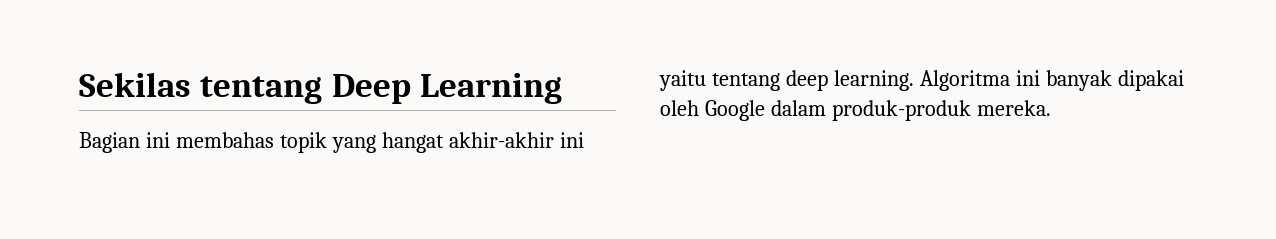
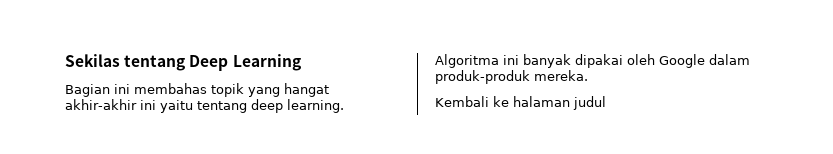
(1051, 108) none -> [435,96,606,110] // Kembali ke halaman judul

